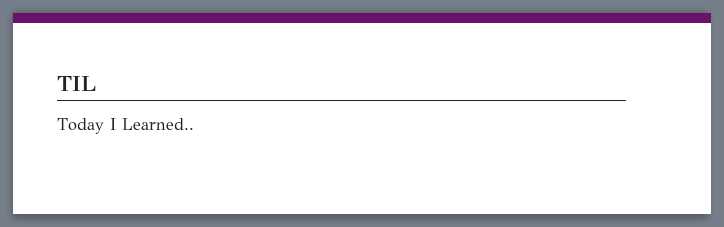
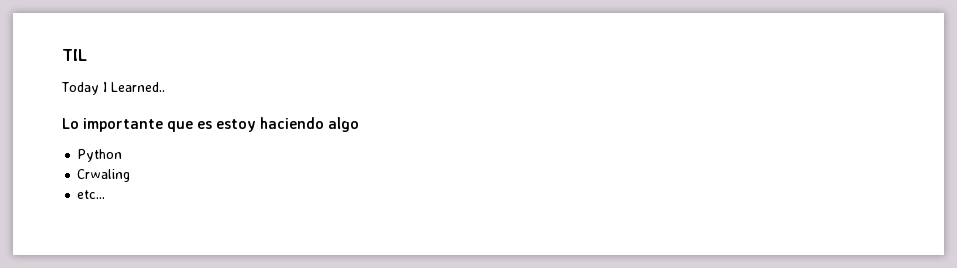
(194, 124) none -> [62,117,360,132] [77,149,123,162] [77,169,131,182] [77,190,106,199] // Lo importante que es estoy haciendo algo // Python // Crwaling // etc...

